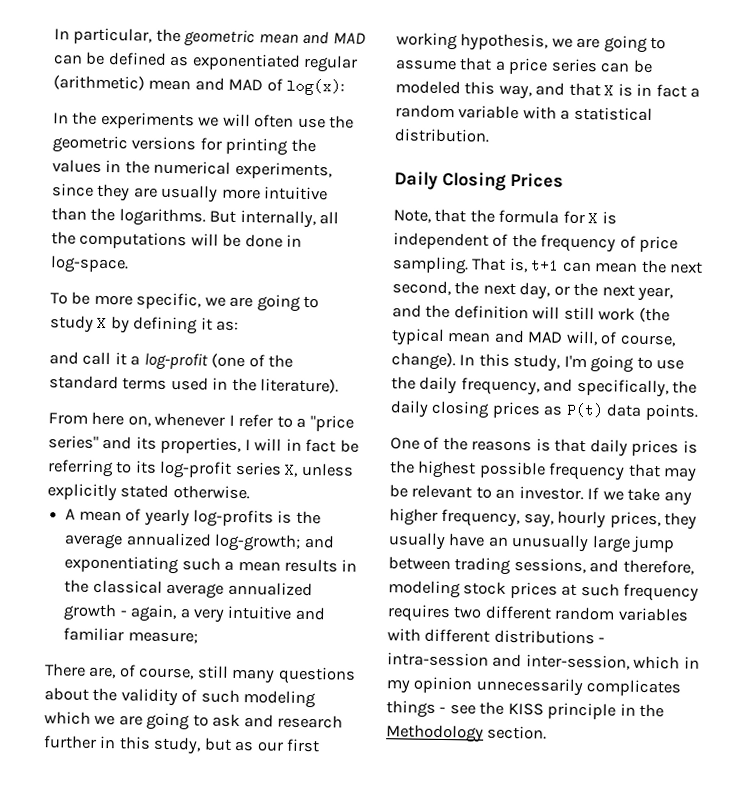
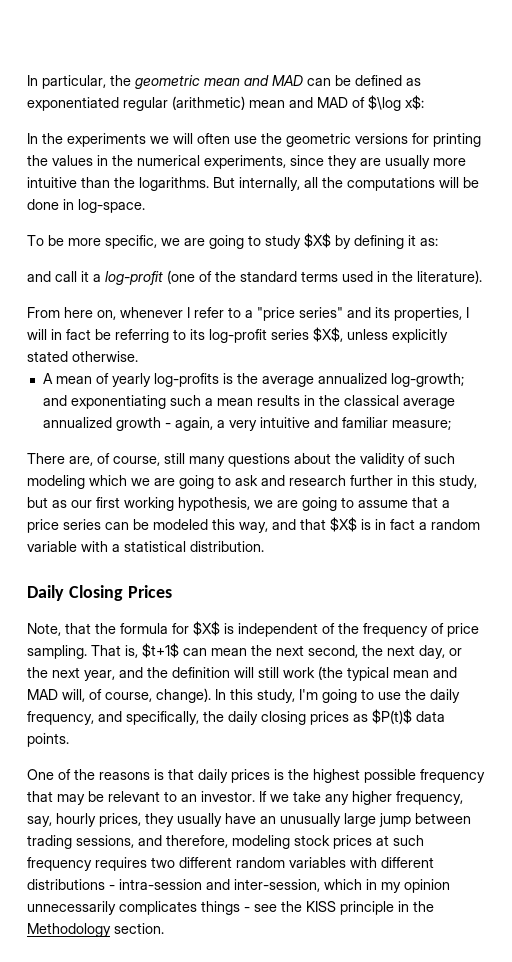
[286,78,346,96] log(x): -> [368,95,424,111] $\log x$:
[97,315,108,331] X -> [304,233,331,248] $X$
[284,462,299,477] X, -> [313,327,343,342] $X$,
[604,83,615,98] X -> [330,517,357,532] $X$
[588,211,599,226] X -> [193,621,220,636] $X$
[530,258,560,273] t+1 -> [142,643,179,658] $t+1$
[565,402,604,418] P(t) -> [372,709,412,724] $P(t)$

